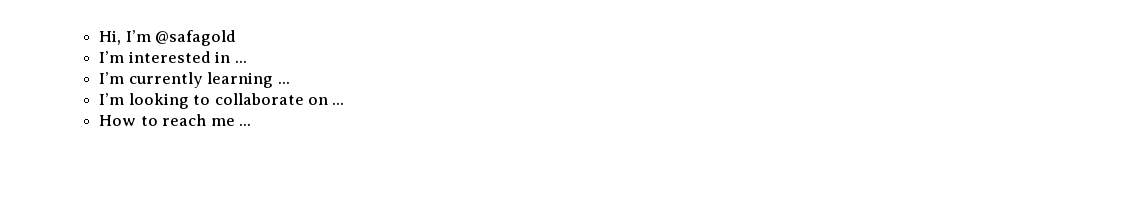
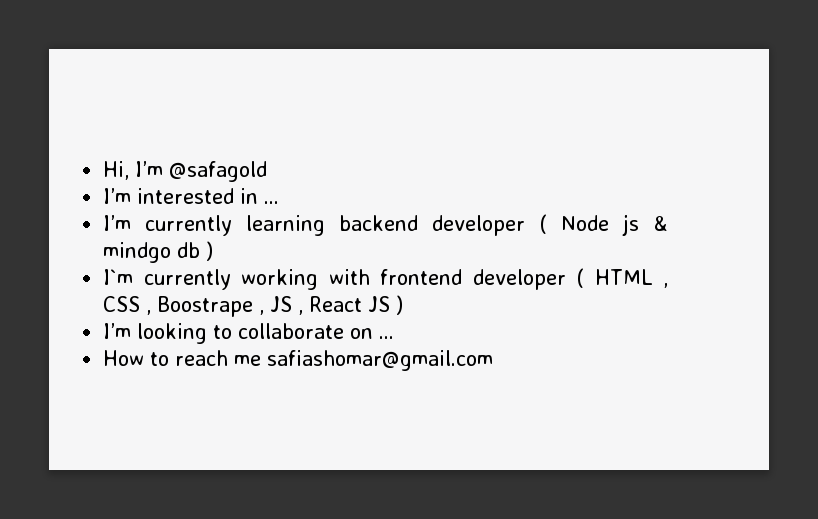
[277,81,290,84] ... -> [339,214,669,236] [103,241,214,263] [103,268,669,290] [103,295,404,317] backend developer ( Node js & mindgo db ) // I`m currently working with frontend developer ( HTML , CSS , Boostrape , JS , React JS )
[238,123,251,126] ... -> [267,350,494,371] safiashomar@gmail.com

